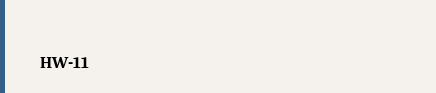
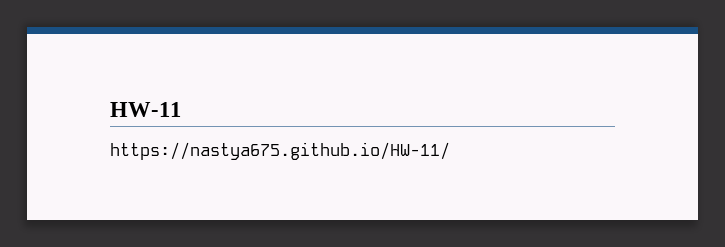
(89, 62) none -> [110,142,450,160] // https://nastya675.github.io/HW-11/

